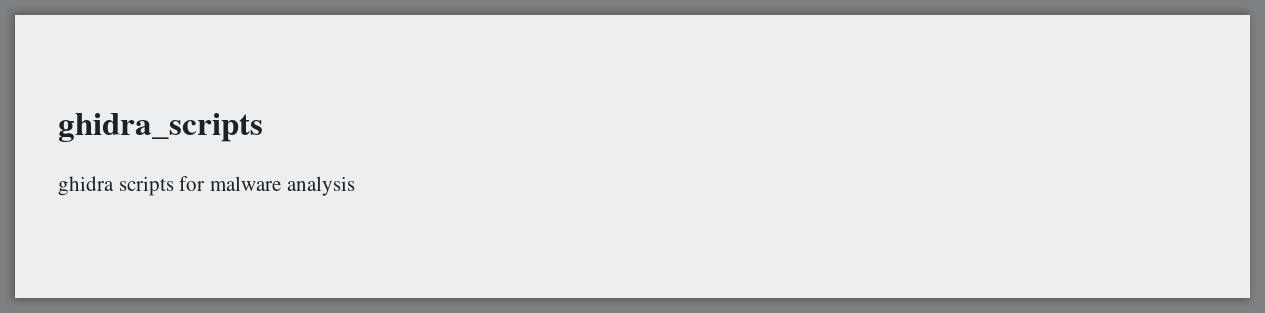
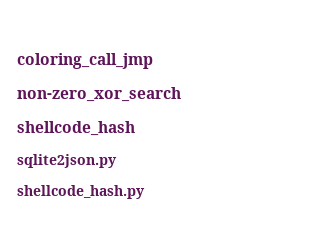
[58,113,263,142] [58,176,355,196] ghidra_scripts // ghidra scripts for malware analysis -> [17,53,153,69] [17,87,181,102] [17,121,135,136] [17,154,117,168] [17,185,145,199] coloring_call_jmp // non-zero_xor_search // shellcode_hash // sqlite2json.py // shellcode_hash.py

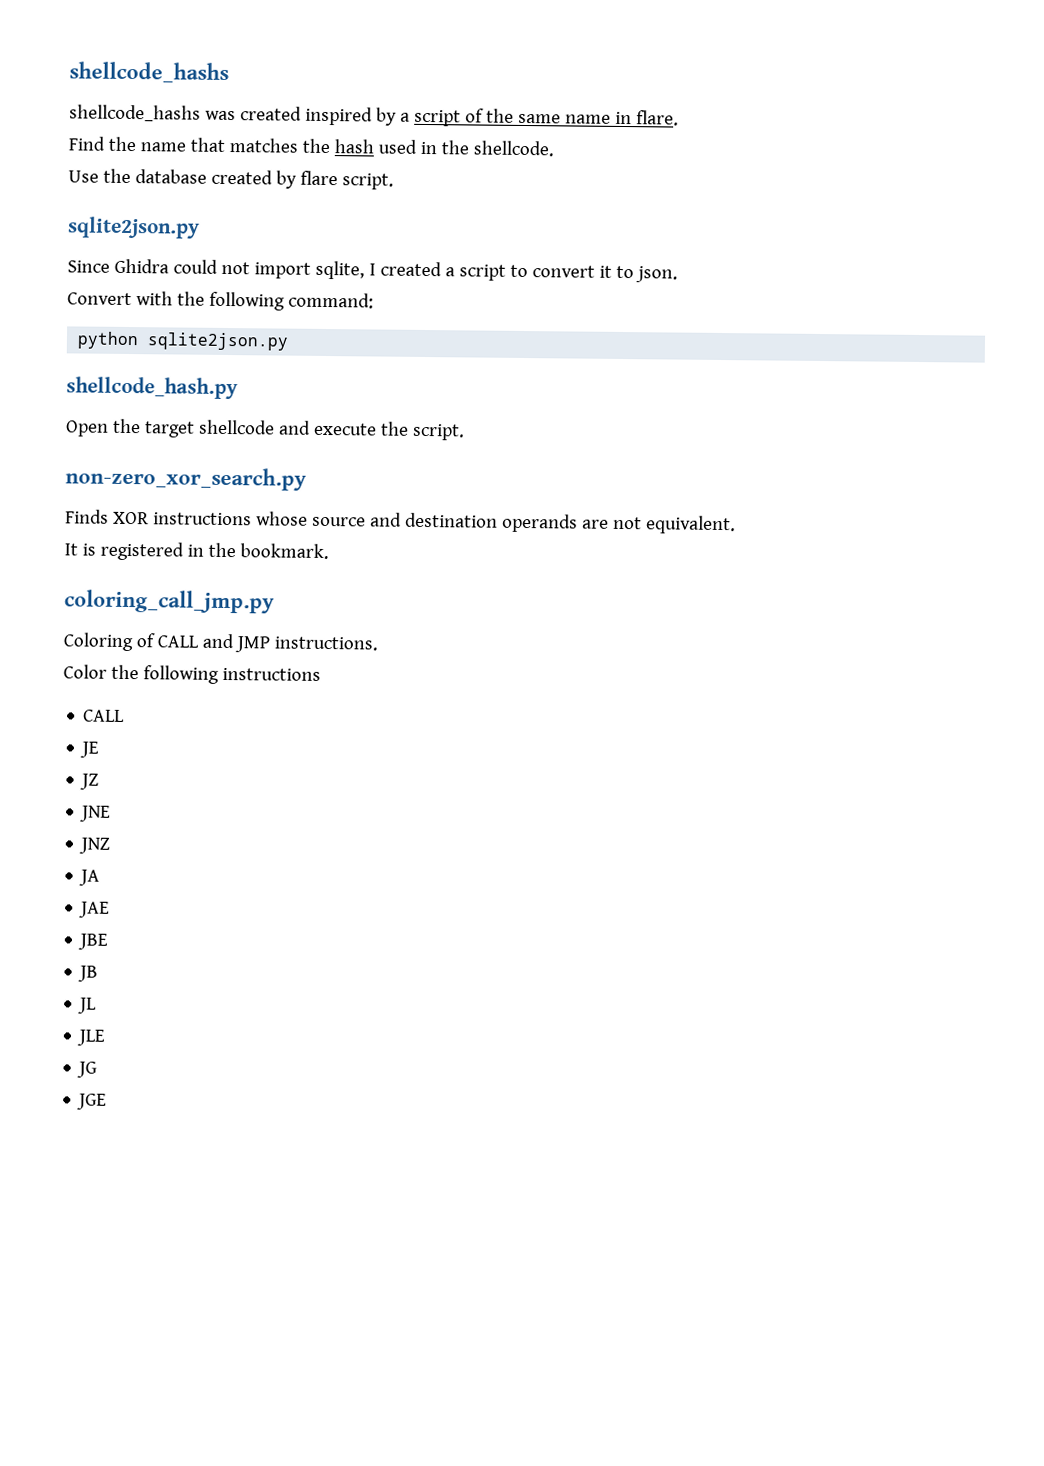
[17,53,153,69] [17,87,181,102] [17,121,135,136] [17,154,117,168] [17,185,145,199] coloring_call_jmp // non-zero_xor_search // shellcode_hash // sqlite2json.py // shellcode_hash.py -> [69,61,229,83] [69,104,679,127] [68,136,554,157] [68,168,394,190] [67,216,200,239] [67,258,678,283] [67,291,374,311] [77,331,290,351] [66,376,238,400] [65,418,465,441] [65,466,307,491] [65,509,736,535] [64,541,329,561] [64,589,275,614] [63,632,378,653] [63,664,321,684] [83,709,125,722] [80,741,100,758] [80,773,100,790] [80,805,112,822] [79,837,111,854] [79,869,101,886] [79,901,111,918] [78,933,109,950] [78,965,99,982] [78,997,97,1014] [77,1029,106,1046] [77,1061,98,1078] [77,1093,108,1110] shellcode_hashs // shellcode_hashs was created inspired by a script of the same name in flare. // Find the name that matches the hash used in the shellcode. // Use the database created by flare script. // sqlite2json.py // Since Ghidra could not import sqlite, I created a script to convert it to json. // Convert with the following command: // python sqlite2json.py // shellcode_hash.py // Open the target shellcode and execute the script. // non-zero_xor_search.py // Finds XOR instructions whose source and destination operands are not equivalent. // It is registered in the bookmark. // coloring_call_jmp.py // Coloring of CALL and JMP instructions. // Color the following instructions // CALL // JE // JZ // JNE // JNZ // JA // JAE // JBE // JB // JL // JLE // JG // JGE

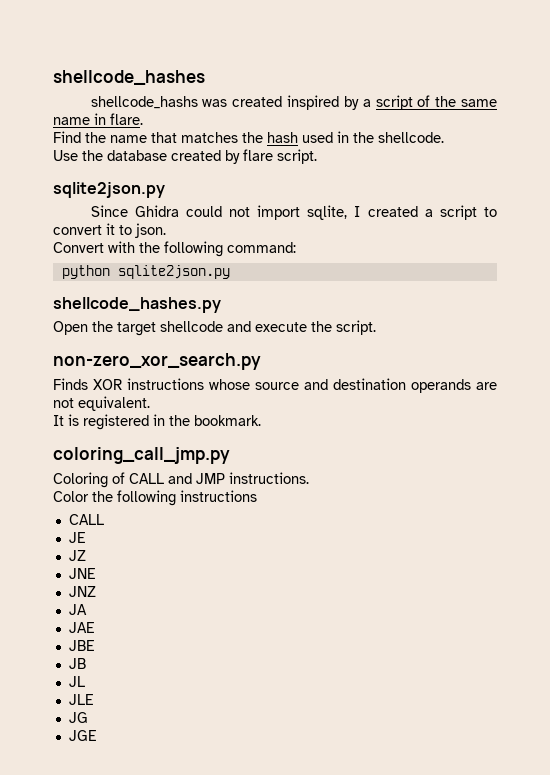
[69,61,229,83] shellcode_hashs -> [53,70,205,85] shellcode_hashes
[66,376,238,400] shellcode_hash.py -> [53,297,221,313] shellcode_hashes.py

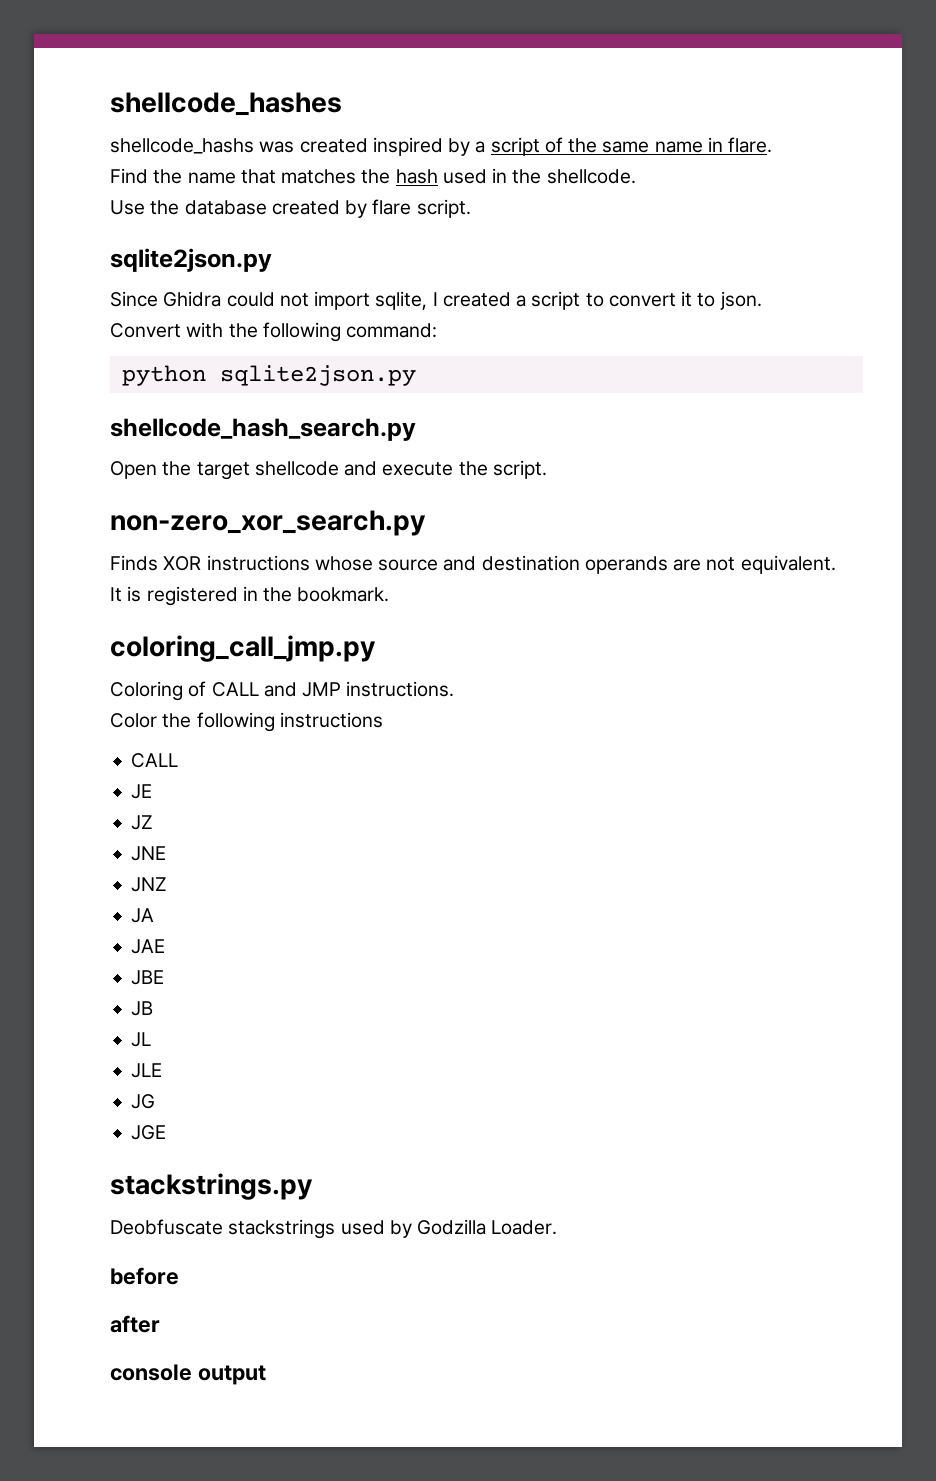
[53,297,221,313] shellcode_hashes.py -> [110,418,416,441] shellcode_hash_search.py
(97, 735) none -> [110,1173,313,1200] [110,1219,558,1239] [110,1267,179,1285] [110,1315,160,1333] [110,1364,266,1385] // stackstrings.py // Deobfuscate stackstrings used by Godzilla Loader. // before // after // console output

